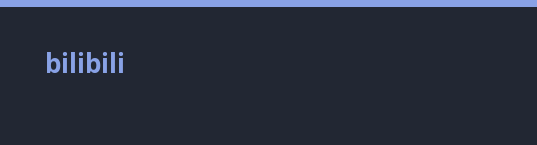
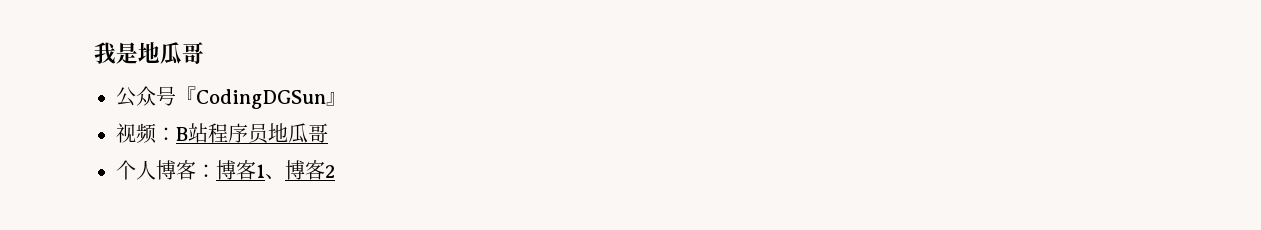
[45,52,125,73] bilibili -> [94,42,204,65] [116,86,346,109] [116,123,328,144] [116,160,335,180] 我是地瓜哥 // 公众号『CodingDGSun』 // 视频：B站程序员地瓜哥 // 个人博客：博客1、博客2

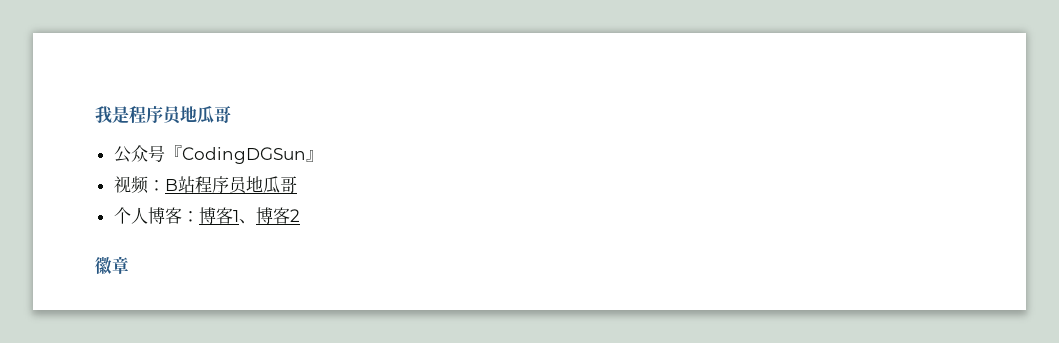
(138, 53) none -> [129,106,183,125] 程序员
(335, 171) none -> [95,256,129,274] // 徽章

